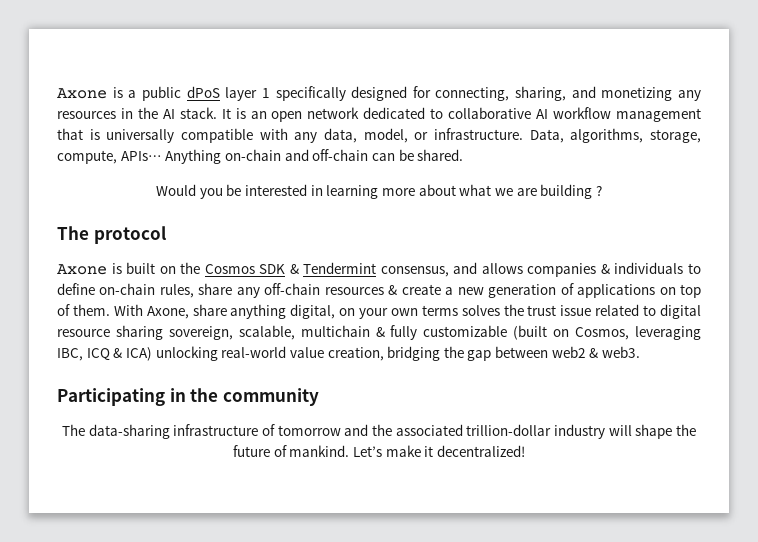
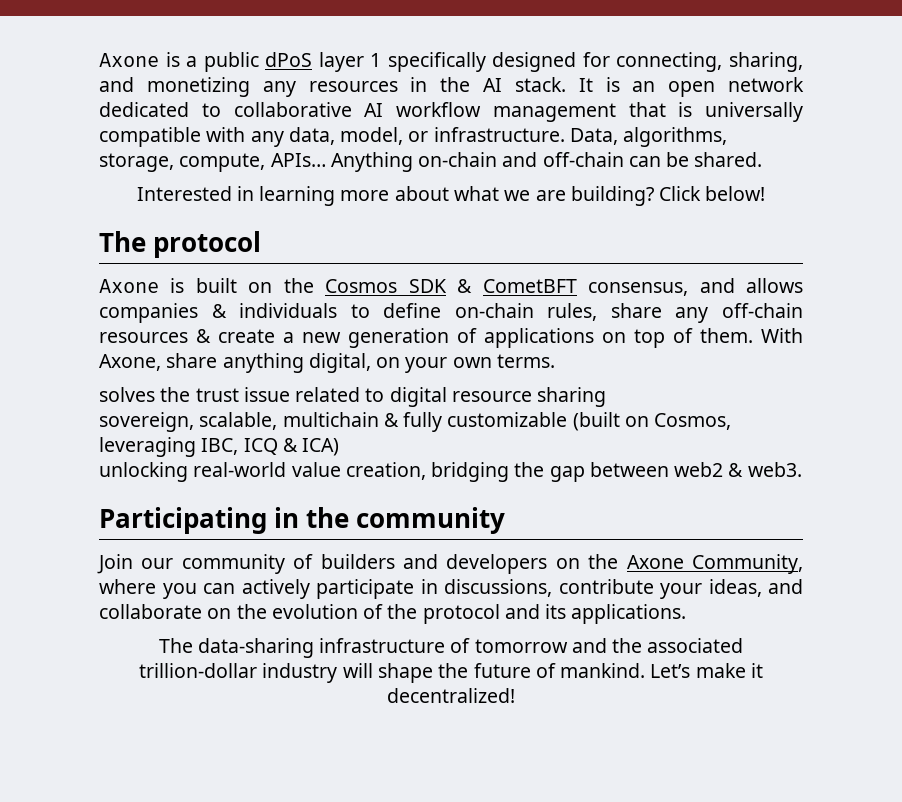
[156,184,308,199] Would you be interested -> [136,186,232,201] Interested
[540,184,602,199] building ? -> [570,186,766,206] building? Click below!
[303,262,377,274] Tendermint -> [482,279,577,293] CometBFT
[421,305,458,316] terms -> [496,354,555,368] terms. //
(163, 332) none -> (607, 397) //
(152, 354) none -> (340, 447) //
(319, 397) none -> [97,554,803,574] [99,579,803,599] [99,604,687,624] // Join our community of builders and developers on the Axone Community, where you can actively participate in discussions, contribute your ideas, and collaborate on the evolution of the protocol and its applications.

